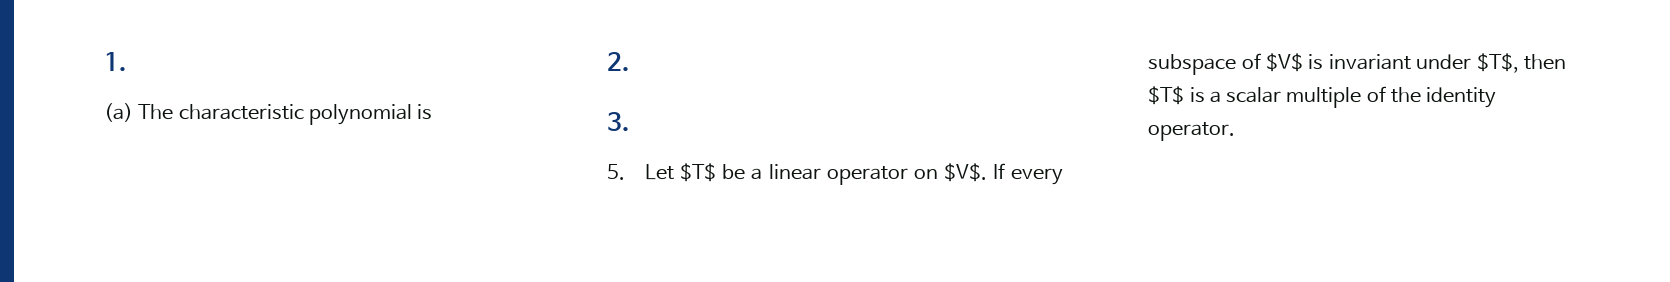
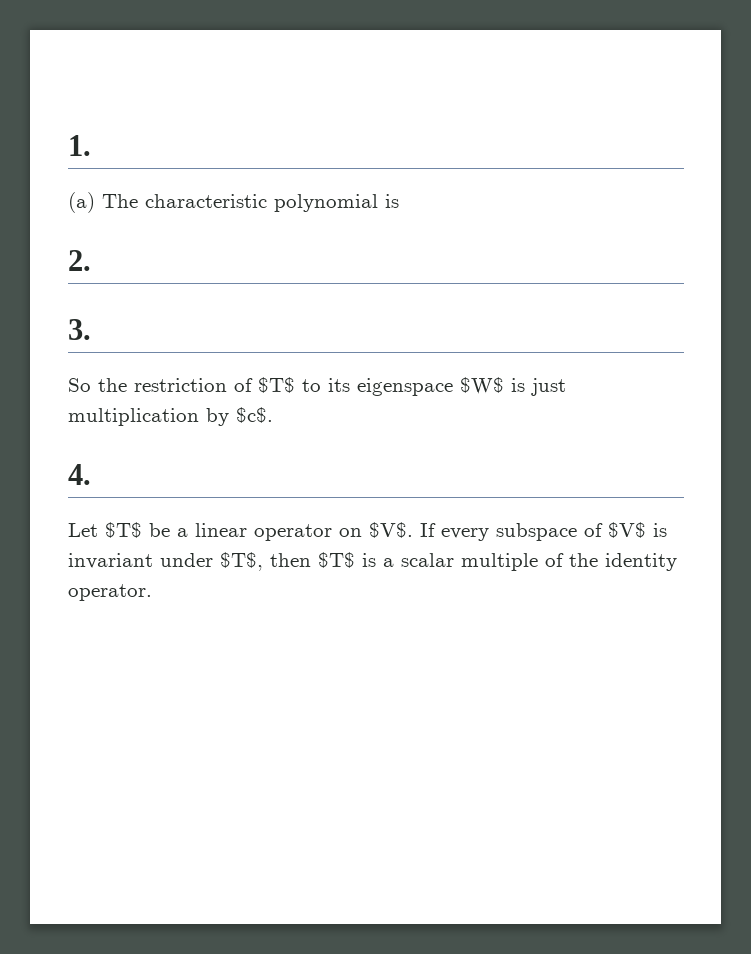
[607,164,625,180] 5. -> [68,377,566,396] [68,407,273,426] [68,464,91,485] So the restriction of $T$ to its eigenspace $W$ is just multiplication by $c$. // 4. //

